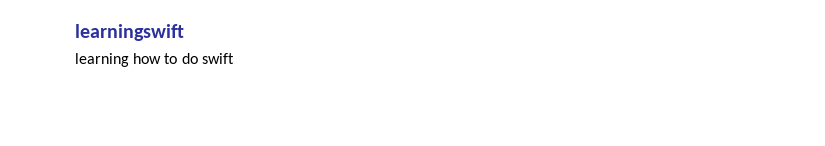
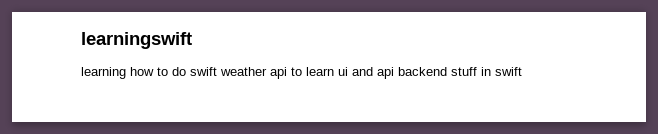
(234, 58) none -> [220,67,522,79] weather api to learn ui and api backend stuff in swift

